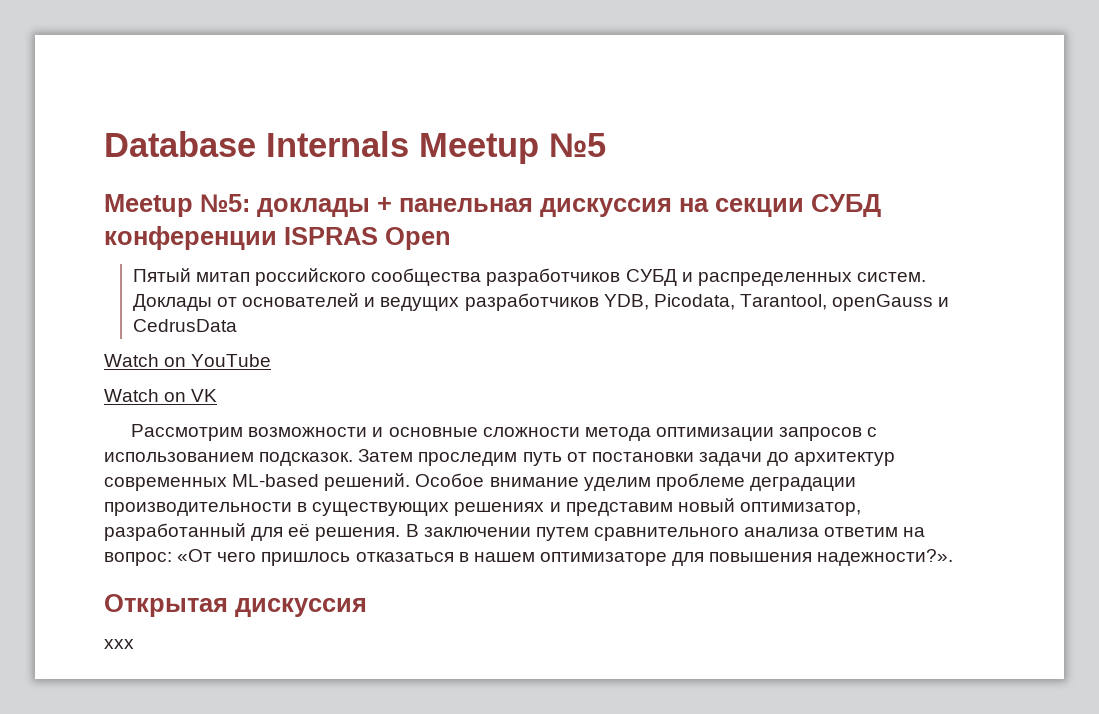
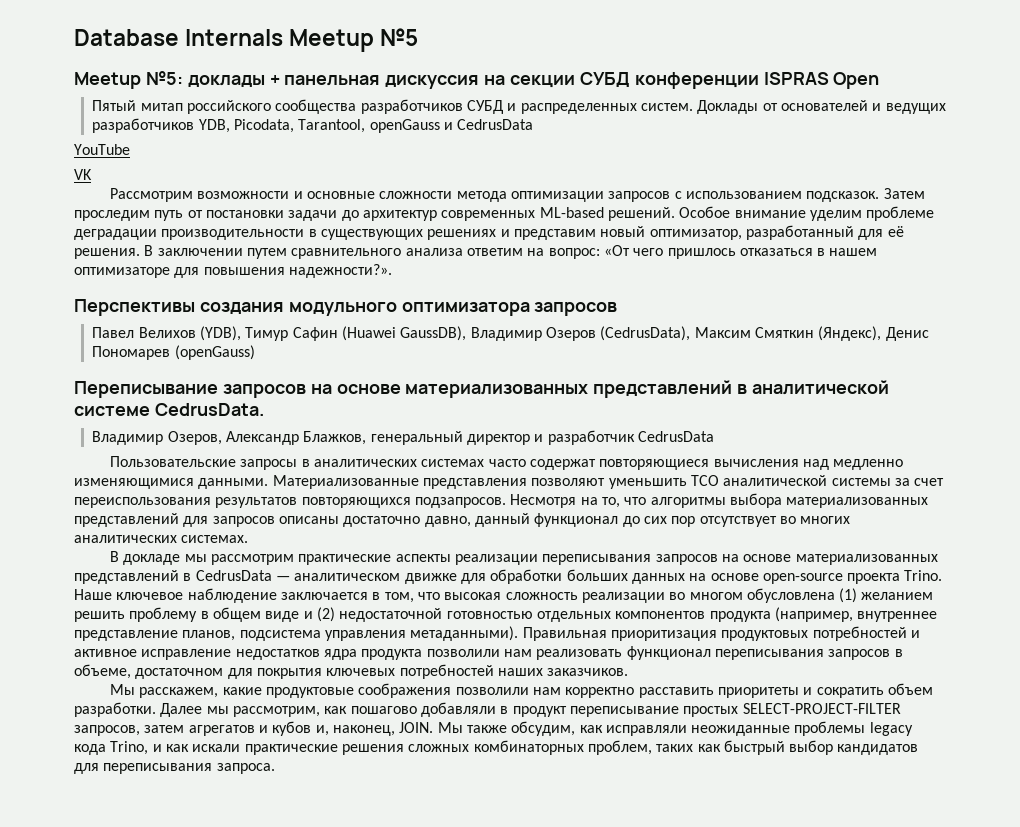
[104,354,187,367] Watch on -> (534, 124) none
[104,389,187,402] Watch on -> (130, 149) none
[104,594,367,617] [104,639,134,649] Открытая дискуссия // xxx -> [74,299,618,316] [92,326,929,341] [92,345,255,360] [74,380,890,398] [74,403,264,416] [92,430,714,445] [110,456,904,470] [74,475,945,489] [74,493,929,508] [74,513,851,527] [74,535,249,543] [110,551,938,565] [74,569,943,584] [74,588,934,603] [74,607,938,622] [74,626,920,641] [74,646,903,660] [74,664,629,679] [110,683,933,698] [74,702,901,717] [74,721,913,736] [74,740,919,755] [74,763,275,774] Перспективы создания модульного оптимизатора запросов // Павел Велихов (YDB), Тимур Сафин (Huawei GaussDB), Владимир Озеров (CedrusData), Максим Смяткин (Яндекс), Денис Пономарев (openGauss) // Переписывание запросов на основе материализованных представлений в аналитической системе CedrusData. // Владимир Озеров, Александр Блажков, генеральный директор и разработчик CedrusData // Пользовательские запросы в аналитических системах часто содержат повторяющиеся вычисления над медленно изменяющимися данными. Материализованные представления позволяют уменьшить TCO аналитической системы за счет переиспользования результатов повторяющихся подзапросов. Несмотря на то, что алгоритмы выбора материализованных представлений для запросов описаны достаточно давно, данный функционал до сих пор отсутствует во многих аналитических системах. // В докладе мы рассмотрим практические аспекты реализации переписывания запросов на основе материализованных представлений в CedrusData — аналитическом движке для обработки больших данных на основе open-source проекта Trino. Наше ключевое наблюдение заключается в том, что высокая сложность реализации во многом обусловлена (1) желанием решить проблему в общем виде и (2) недостаточной готовностью отдельных компонентов продукта (например, внутреннее представление планов, подсистема управления метаданными). Правильная приоритизация продуктовых потребностей и активное исправление недостатков ядра продукта позволили нам реализовать функционал переписывания запросов в объеме, достаточном для покрытия ключевых потребностей наших заказчиков. // Мы расскажем, какие продуктовые соображения позволили нам корректно расставить приоритеты и сократить объем разработки. Далее мы рассмотрим, как пошагово добавляли в продукт переписывание простых SELECT-PROJECT-FILTER запросов, затем агрегатов и кубов и, наконец, JOIN. Мы также обсудим, как исправляли неожиданные проблемы legacy кода Trino, и как искали практические решения сложных комбинаторных проблем, таких как быстрый выбор кандидатов для переписывания запроса.

